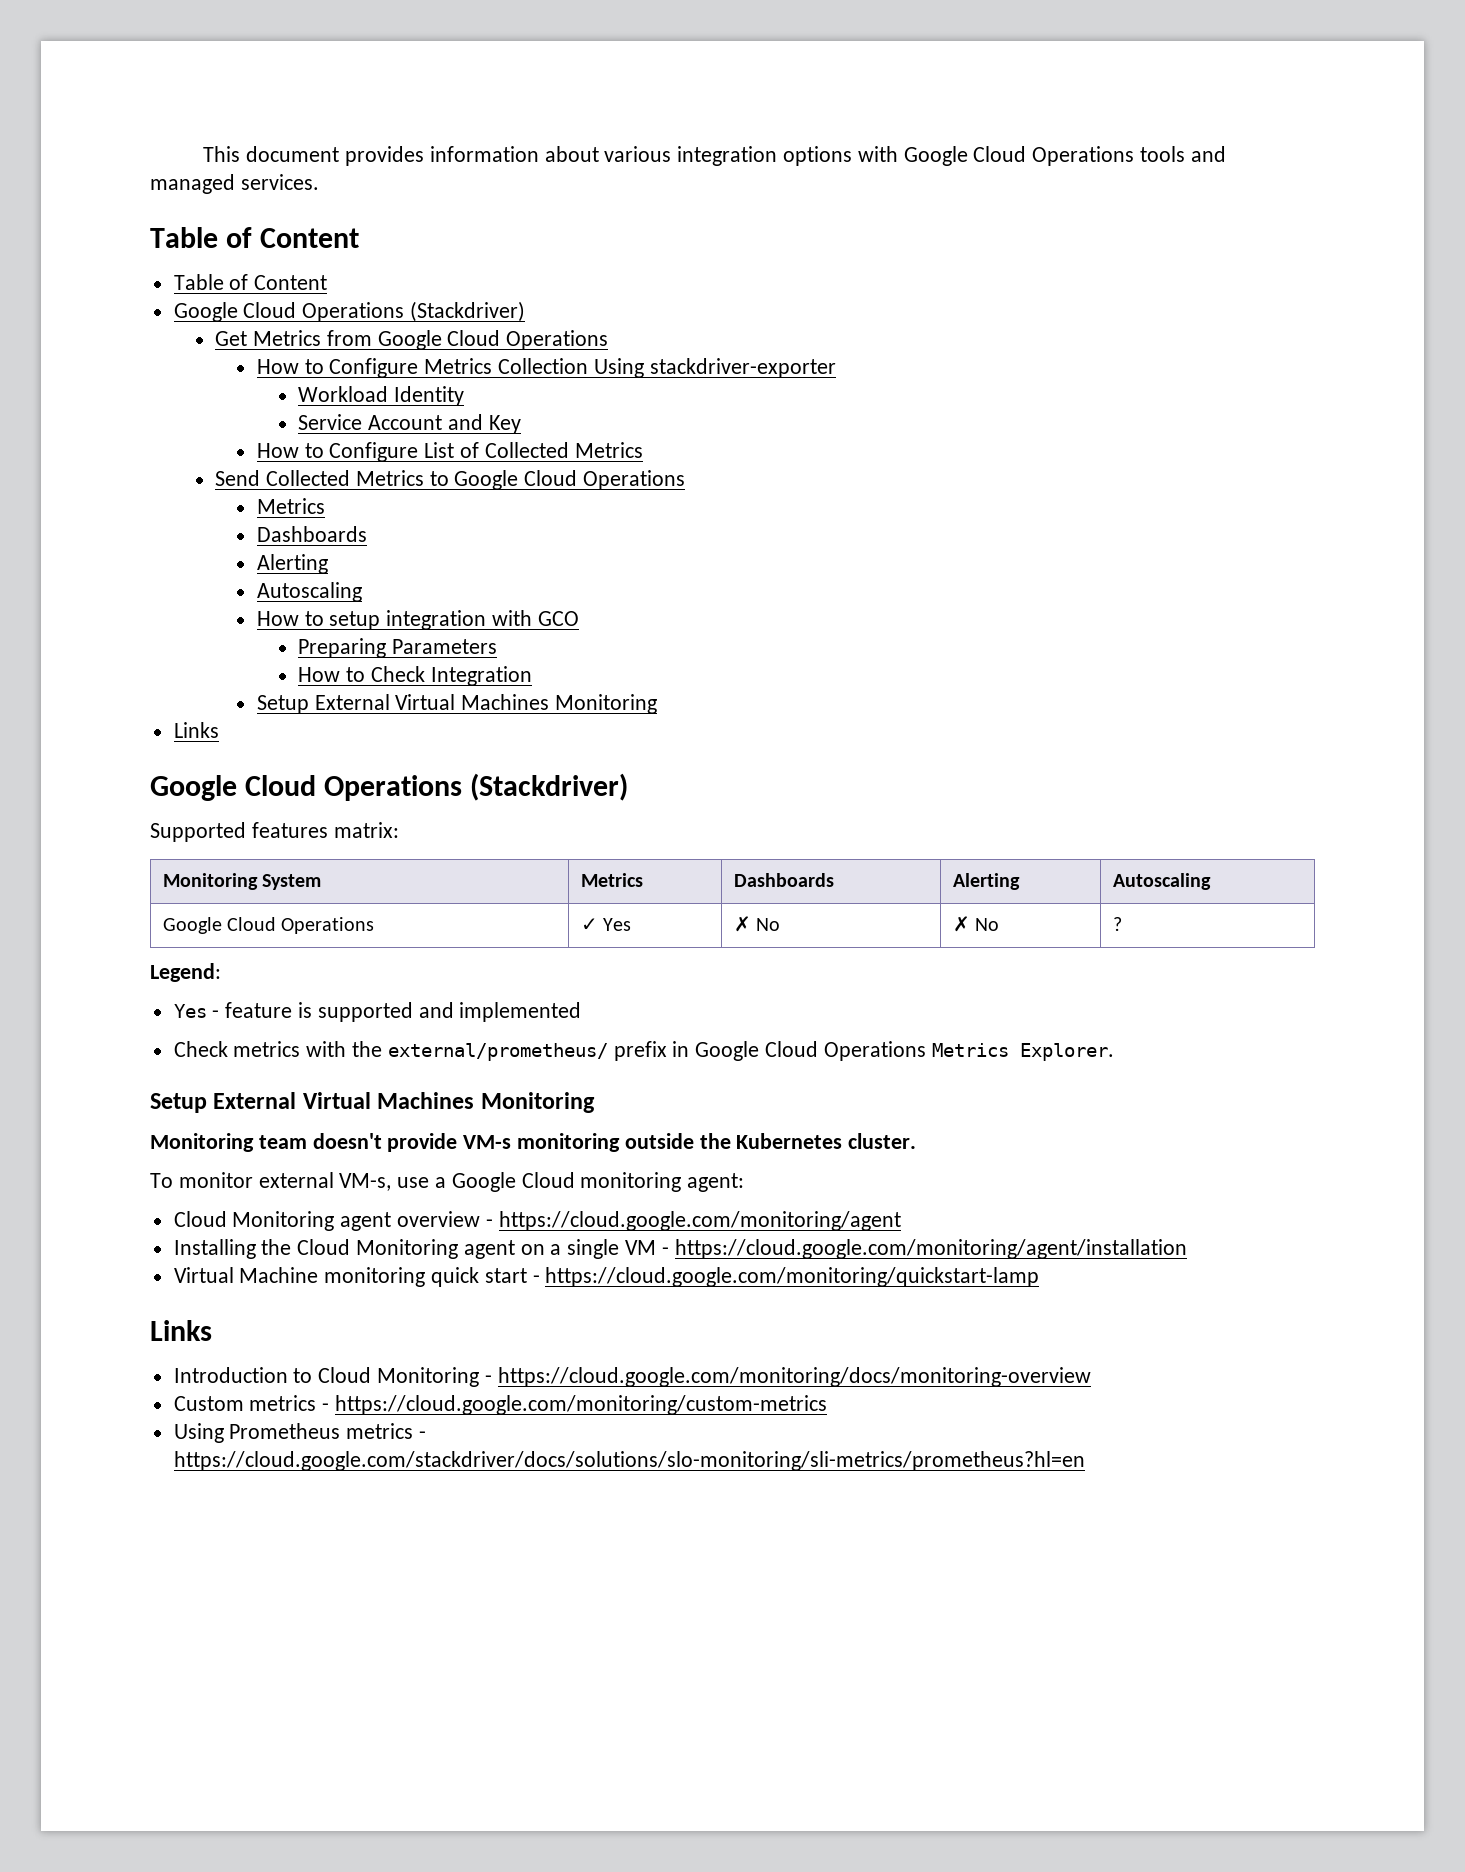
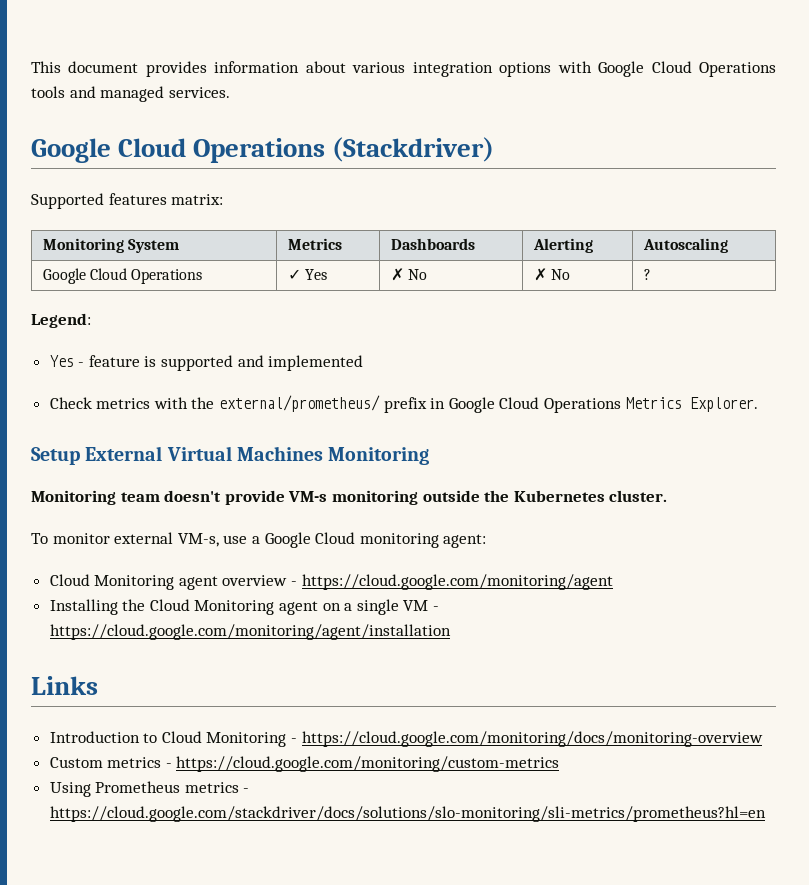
[150,227,360,248] [173,274,328,290] [173,301,526,322] [215,330,609,350] [256,358,836,378] [298,386,465,406] [298,414,521,434] [256,442,643,462] [215,470,686,490] [256,498,325,514] [256,526,367,542] [256,554,328,574] [256,582,362,602] [256,610,579,630] [298,638,498,658] [298,666,532,686] [256,694,658,714] [173,722,219,738] // Table of Content // Table of Content // Google Cloud Operations (Stackdriver) // Get Metrics from Google Cloud Operations // How to Configure Metrics Collection Using stackdriver-exporter // Workload Identity // Service Account and Key // How to Configure List of Collected Metrics // Send Collected Metrics to Google Cloud Operations // Metrics // Dashboards // Alerting // Autoscaling // How to setup integration with GCO // Preparing Parameters // How to Check Integration // Setup External Virtual Machines Monitoring // Links -> (230, 92) none
[173,1267,1040,1287] // Virtual Machine monitoring quick start - https://cloud.google.com/monitoring/quickstart-lamp -> (451, 632) none

